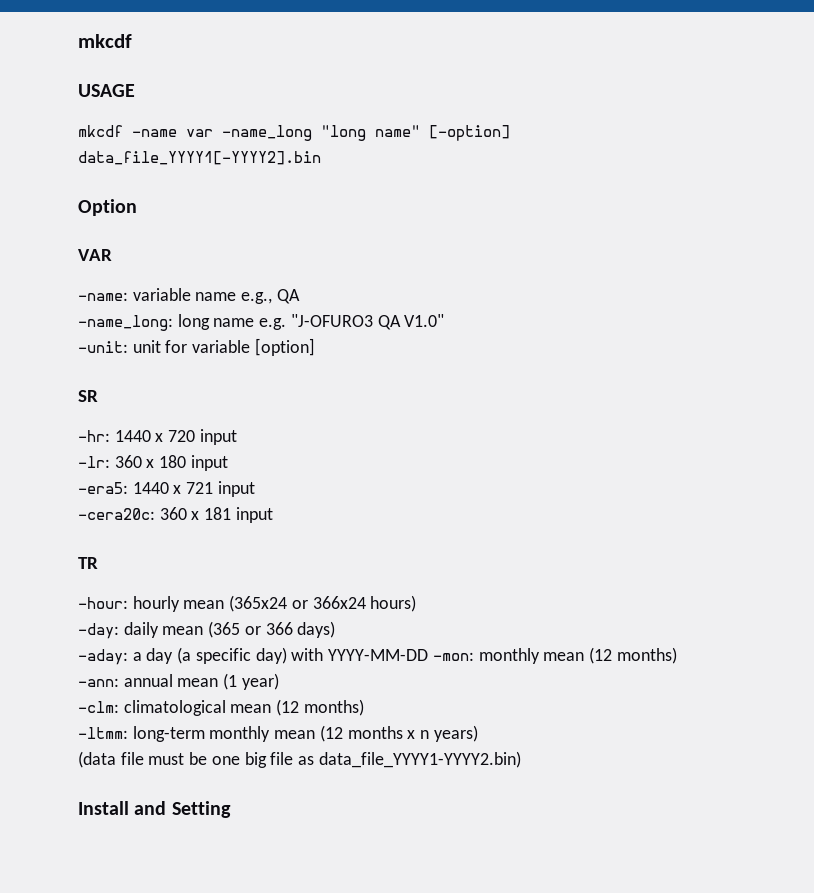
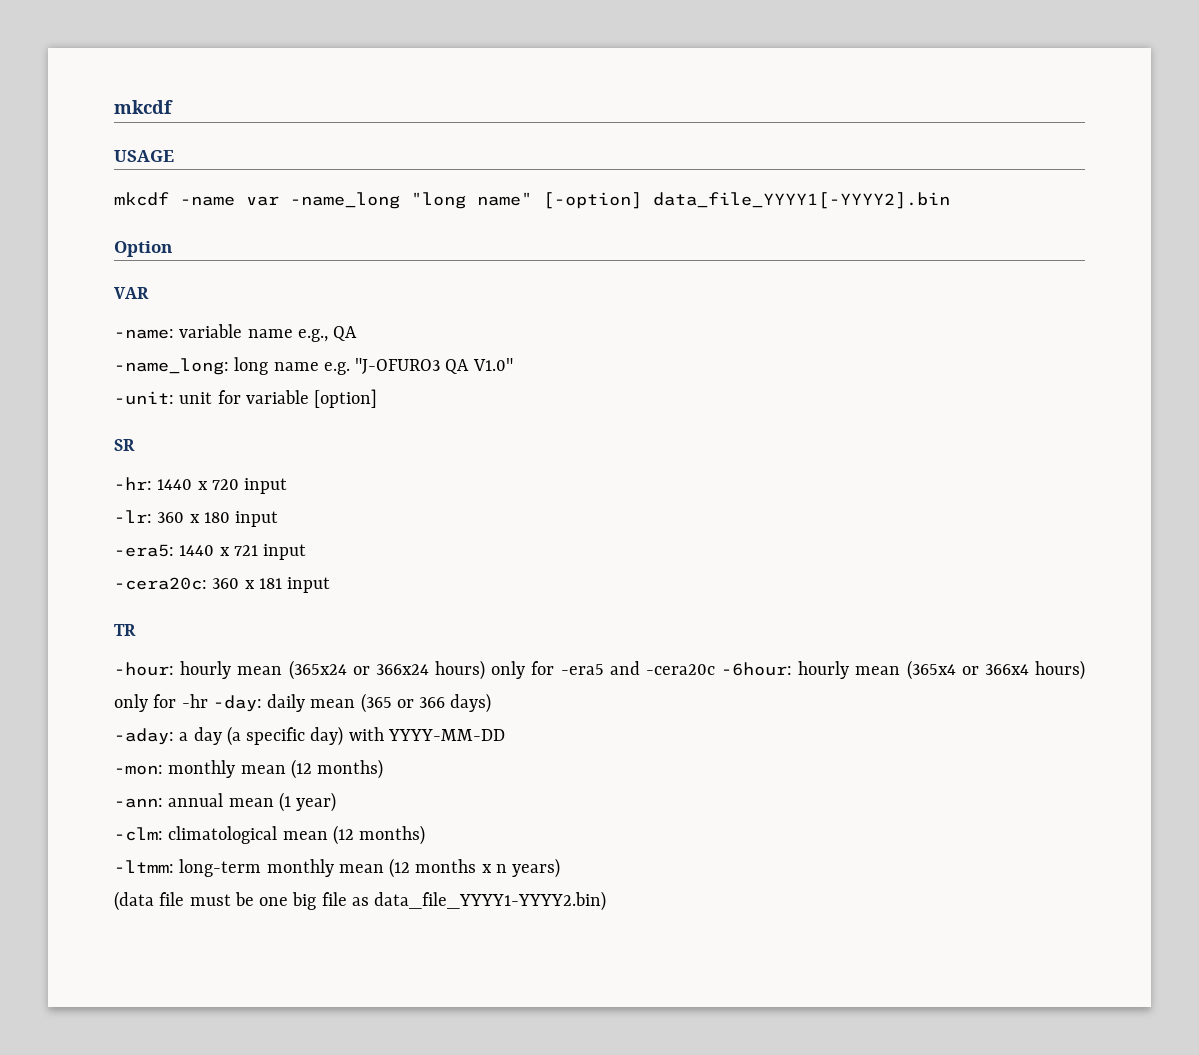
(417, 603) // -> [491,660,1085,680] [114,694,208,712] only for -era5 and -cera20c -6hour: hourly mean (365x4 or 366x4 hours) only for -hr
(429, 655) none -> (505, 735) //
[78,801,231,818] // Install and Setting -> (607, 901) none

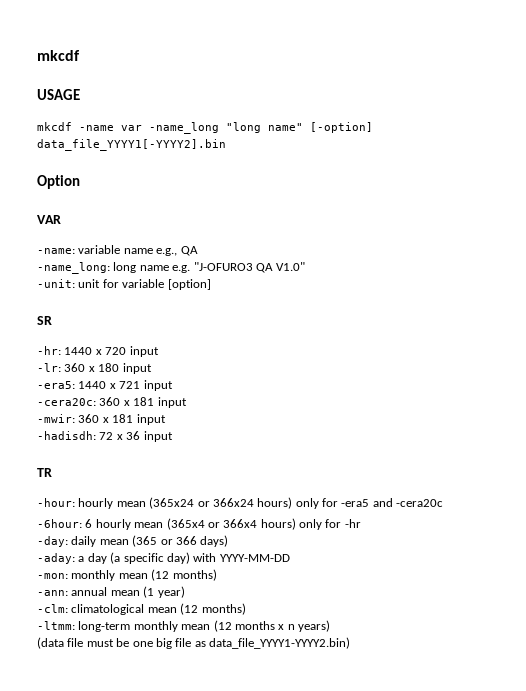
(331, 585) none -> [37,414,166,425] [37,431,173,442] // -mwir: 360 x 181 input // -hadisdh: 72 x 36 input
[721,662,792,676] -6hour: -> [37,519,93,528] // -6hour: 6
(208, 701) none -> (361, 523) //

